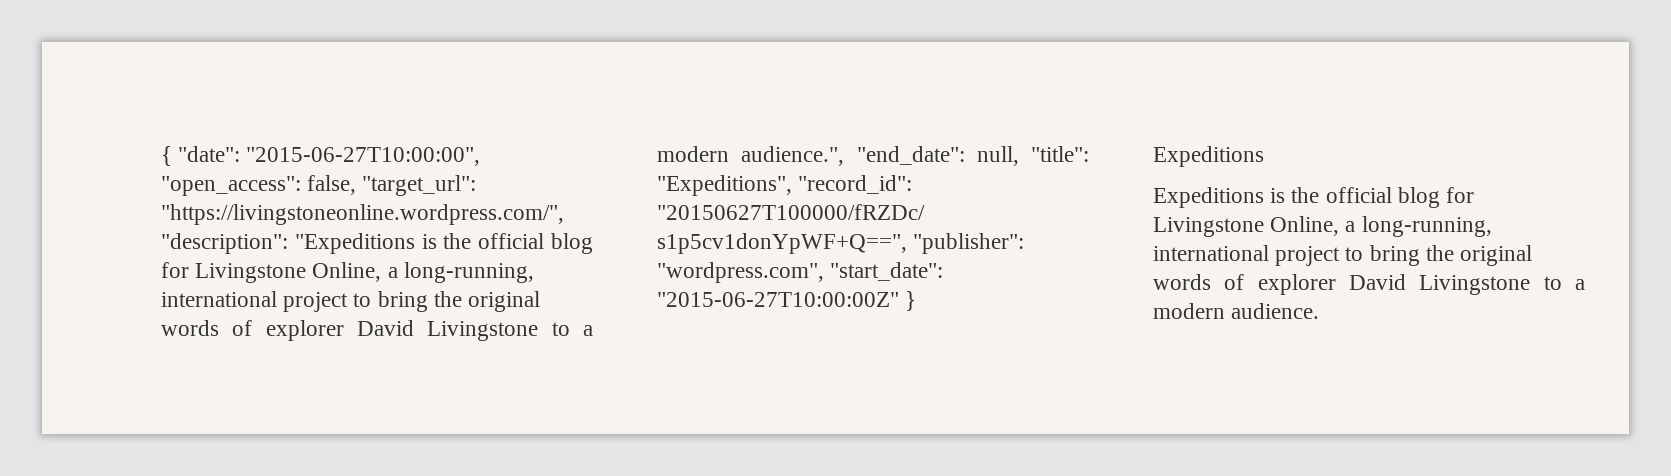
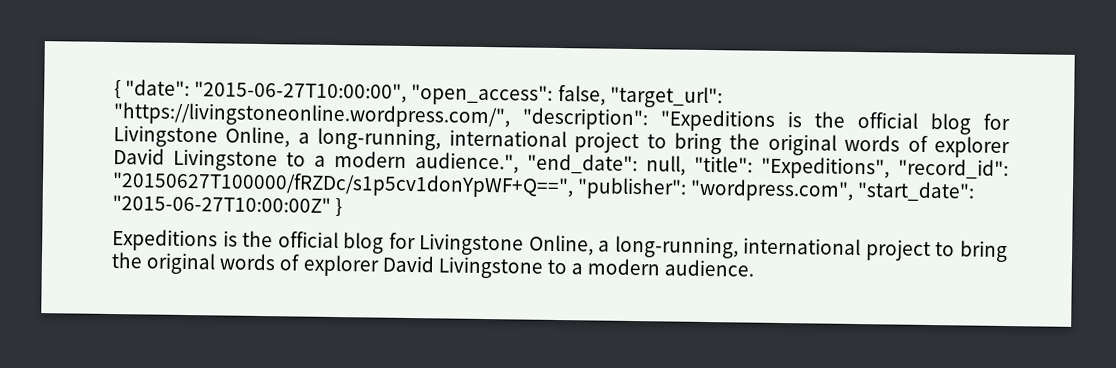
[1153,187,1264,208] // Expeditions -> (218, 240) none

